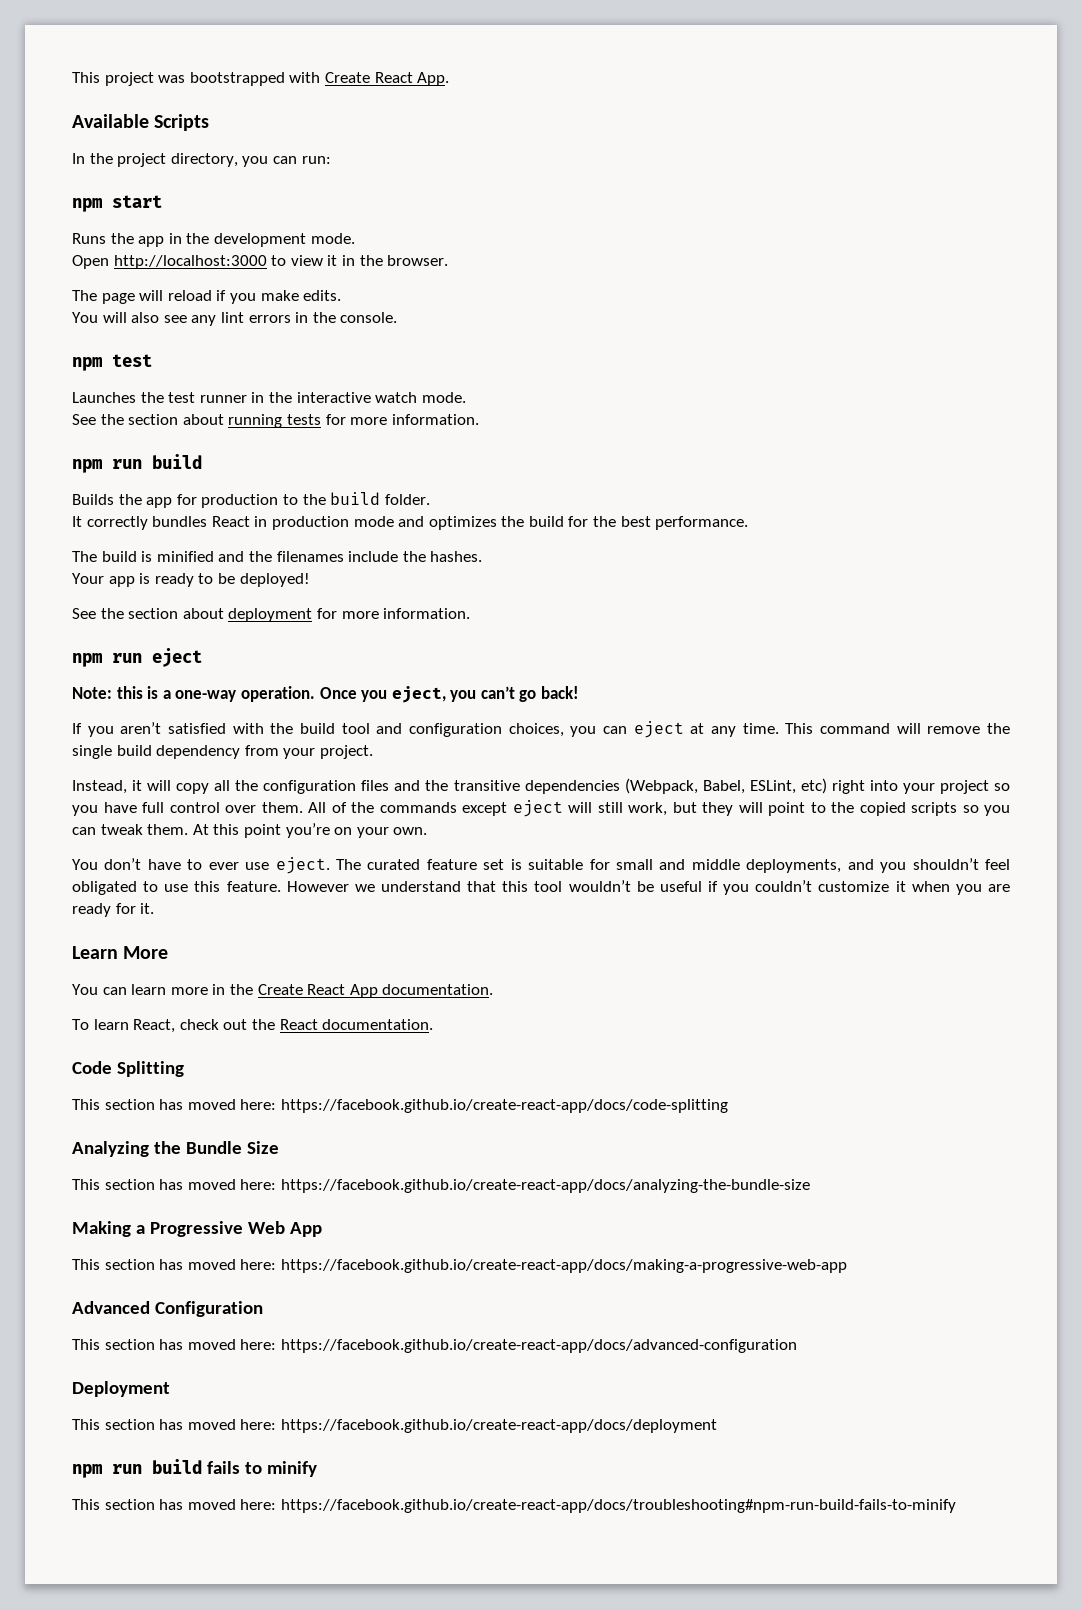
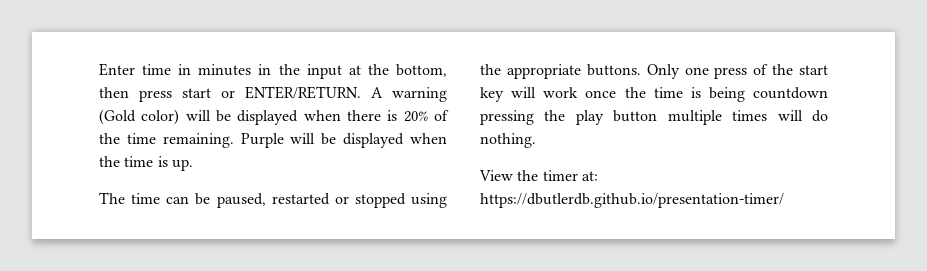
[72,72,450,86] [72,114,210,131] [72,153,331,167] [72,195,162,212] [72,233,355,247] [72,255,449,269] [72,290,342,304] [72,312,398,326] [72,354,152,371] [72,392,466,403] [72,414,479,428] [72,454,202,473] [72,492,430,508] [72,516,749,530] [72,551,483,562] [72,573,310,587] [72,608,471,622] [72,648,202,667] [72,686,580,703] [72,721,1010,738] [72,745,373,759] [72,778,1010,794] [72,800,1010,817] [72,823,428,838] [72,857,1011,874] [72,880,1010,895] [72,903,155,917] [72,946,169,959] [72,984,494,998] [72,1019,434,1033] [72,1061,184,1077] [72,1099,728,1113] [72,1141,279,1157] [72,1179,810,1193] [72,1221,322,1237] [72,1259,847,1273] [72,1301,263,1317] [72,1339,797,1353] [72,1381,170,1397] [72,1419,717,1433] [72,1459,317,1478] [72,1499,956,1513] This project was bootstrapped with Create React App. // Available Scripts // In the project directory, you can run: // npm start // Runs the app in the development mode. // Open http://localhost:3000 to view it in the browser. // The page will reload if you make edits. // You will also see any lint errors in the console. // npm test // Launches the test runner in the interactive watch mode. // See the section about running tests for more information. // npm run build // Builds the app for production to the build folder. // It correctly bundles React in production mode and optimizes the build for the best performance. // The build is minified and the filenames include the hashes. // Your app is ready to be deployed! // See the section about deployment for more information. // npm run eject // Note: this is a one-way operation. Once you eject, you can’t go back! // If you aren’t satisfied with the build tool and configuration choices, you can eject at any time. This command will remove the single build dependency from your project. // Instead, it will copy all the configuration files and the transitive dependencies (Webpack, Babel, ESLint, etc) right into your project so you have full control over them. All of the commands except eject will still work, but they will point to the copied scripts so you can tweak them. At this point you’re on your own. // You don’t have to ever use eject. The curated feature set is suitable for small and middle deployments, and you shouldn’t feel obligated to use this feature. However we understand that this tool wouldn’t be useful if you couldn’t customize it when you are ready for it. // Learn More // You can learn more in the Create React App documentation. // To learn React, check out the React documentation. // Code Splitting // This section has moved here: https://facebook.github.io/create-react-app/docs/code-splitting // Analyzing the Bundle Size // This section has moved here: https://facebook.github.io/create-react-app/docs/analyzing-the-bundle-size // Making a Progressive Web App // This section has moved here: https://facebook.github.io/create-react-app/docs/making-a-progressive-web-app // Advanced Configuration // This section has moved here: https://facebook.github.io/create-react-app/docs/advanced-configuration // Deployment // This section has moved here: https://facebook.github.io/create-react-app/docs/deployment // npm run build fails to minify // This section has moved here: https://facebook.github.io/create-react-app/docs/troubleshooting#npm-run-build-fails-to-minify -> [99,63,447,79] [99,86,447,102] [99,109,449,125] [99,133,447,148] [99,156,193,171] [99,192,447,208] [480,64,828,79] [480,87,828,102] [480,110,828,125] [480,133,536,148] [479,170,598,181] [480,193,784,208] Enter time in minutes in the input at the bottom, then press start or ENTER/RETURN. A warning (Gold color) will be displayed when there is 20% of the time remaining. Purple will be displayed when the time is up. // The time can be paused, restarted or stopped using the appropriate buttons. Only one press of the start key will work once the time is being countdown pressing the play button multiple times will do nothing. // View the timer at: https://dbutlerdb.github.io/presentation-timer/

